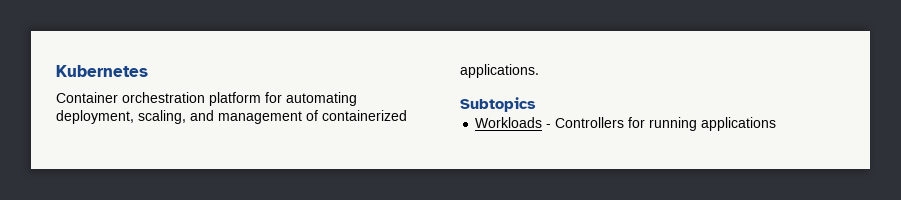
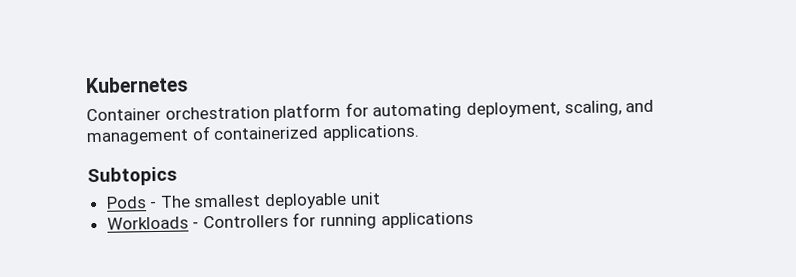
(536, 104) none -> [105,192,381,210] // Pods - The smallest deployable unit

